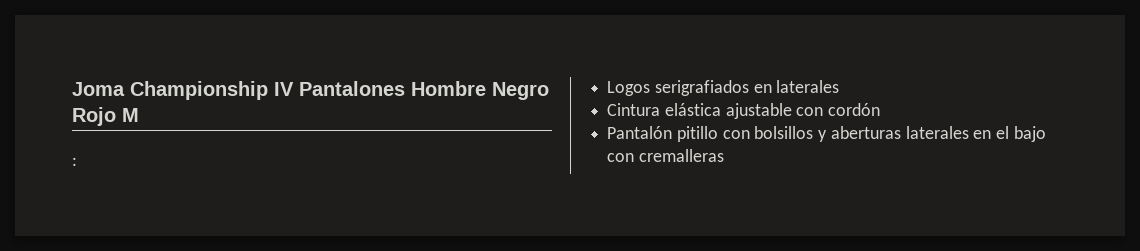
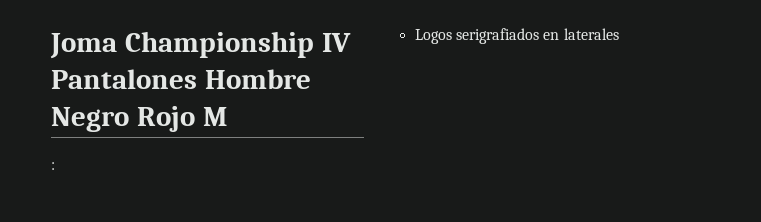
[607,103,881,119] [607,126,1046,142] [607,149,724,162] // Cintura elástica ajustable con cordón // Pantalón pitillo con bolsillos y aberturas laterales en el bajo con cremalleras -> (619, 34) none

